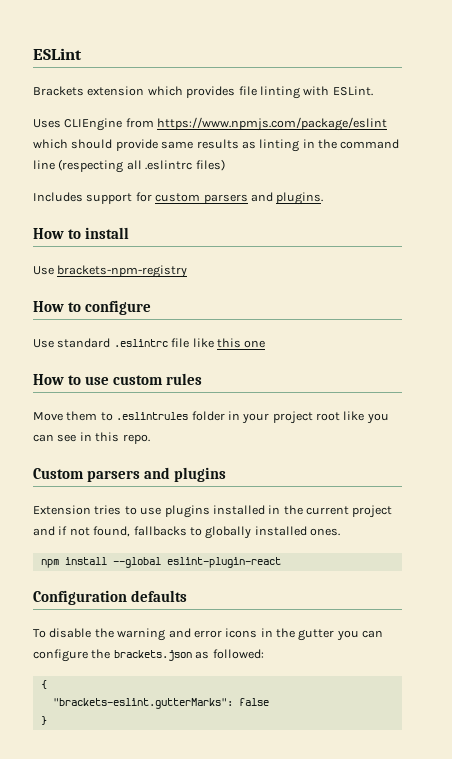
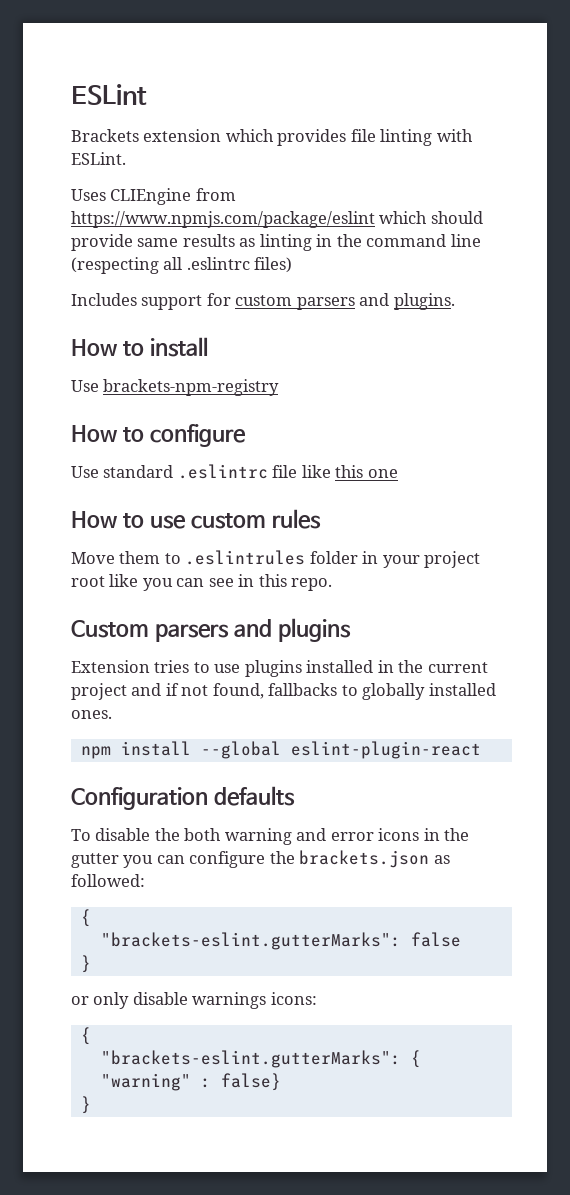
(114, 633) none -> [184,828,222,841] both
(47, 720) none -> [71,992,317,1009] [80,1027,91,1045] [100,1050,421,1068] [100,1073,281,1091] [80,1096,91,1114] // or only disable warnings icons: // { // "brackets-eslint.gutterMarks": { "warning" : false} // }

